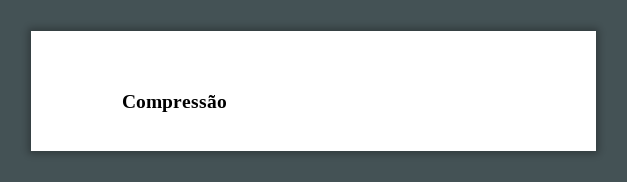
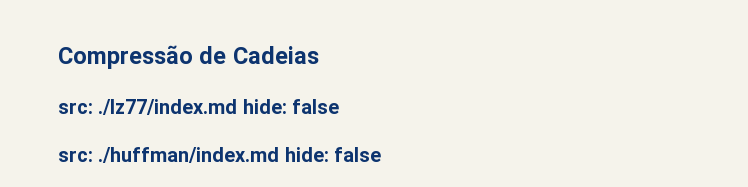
(227, 103) none -> [199,46,319,64] [58,99,340,115] [58,147,382,163] de Cadeias // src: ./lz77/index.md hide: false // src: ./huffman/index.md hide: false

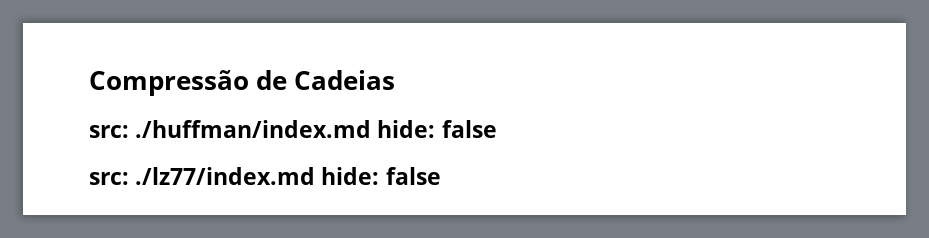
[98,99,238,115] ./lz77/index.md -> [135,120,372,138] ./huffman/index.md
[98,147,280,163] ./huffman/index.md -> [135,167,316,185] ./lz77/index.md

